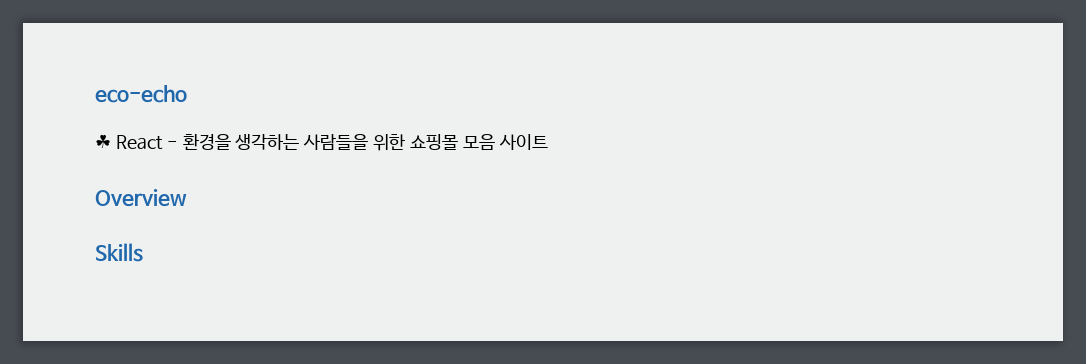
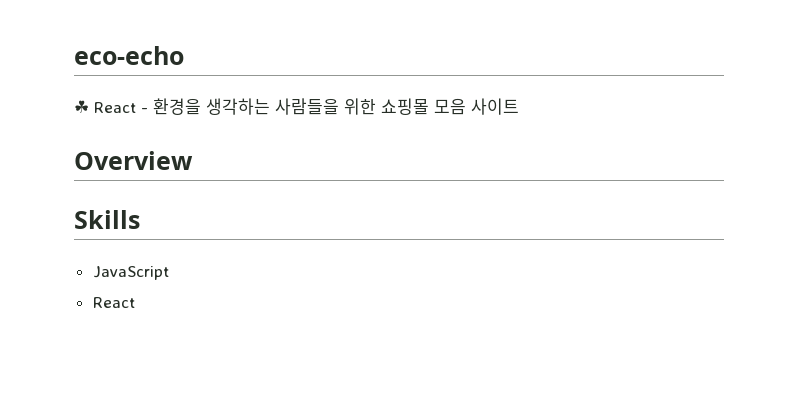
(143, 252) none -> [92,266,169,280] [92,297,135,308] // JavaScript // React

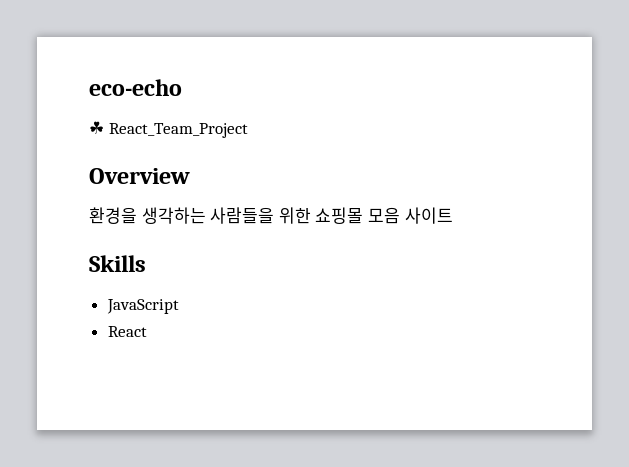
[94,102,148,113] React - -> [108,123,248,138] [89,168,190,184] React_Team_Project // Overview //
[74,151,193,170] // Overview -> (453, 215) none

